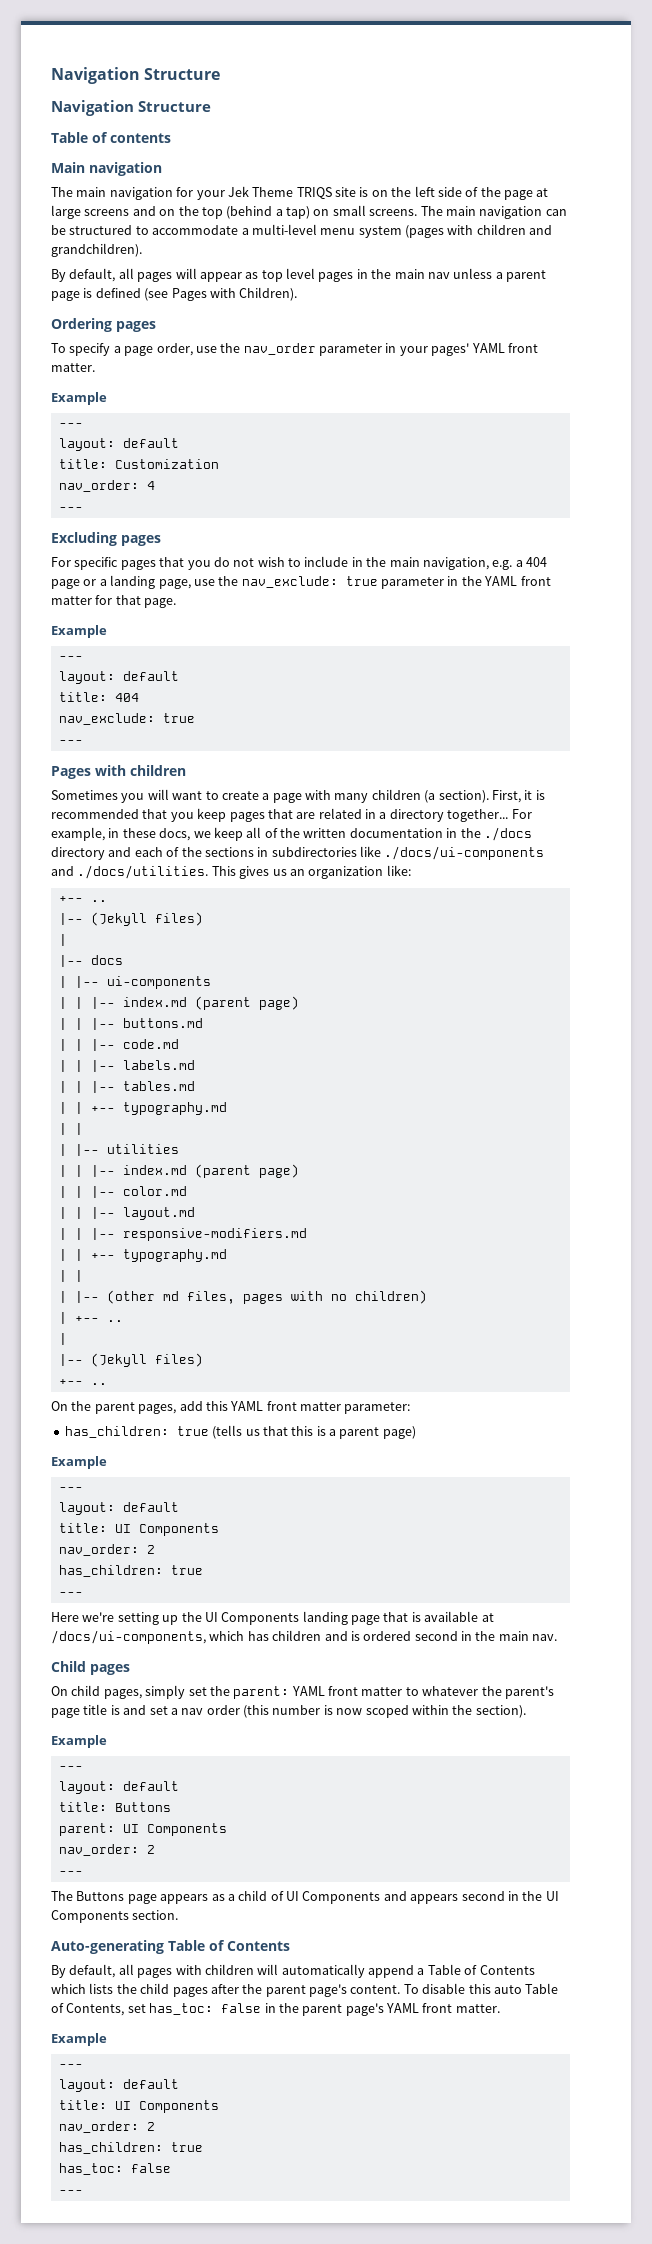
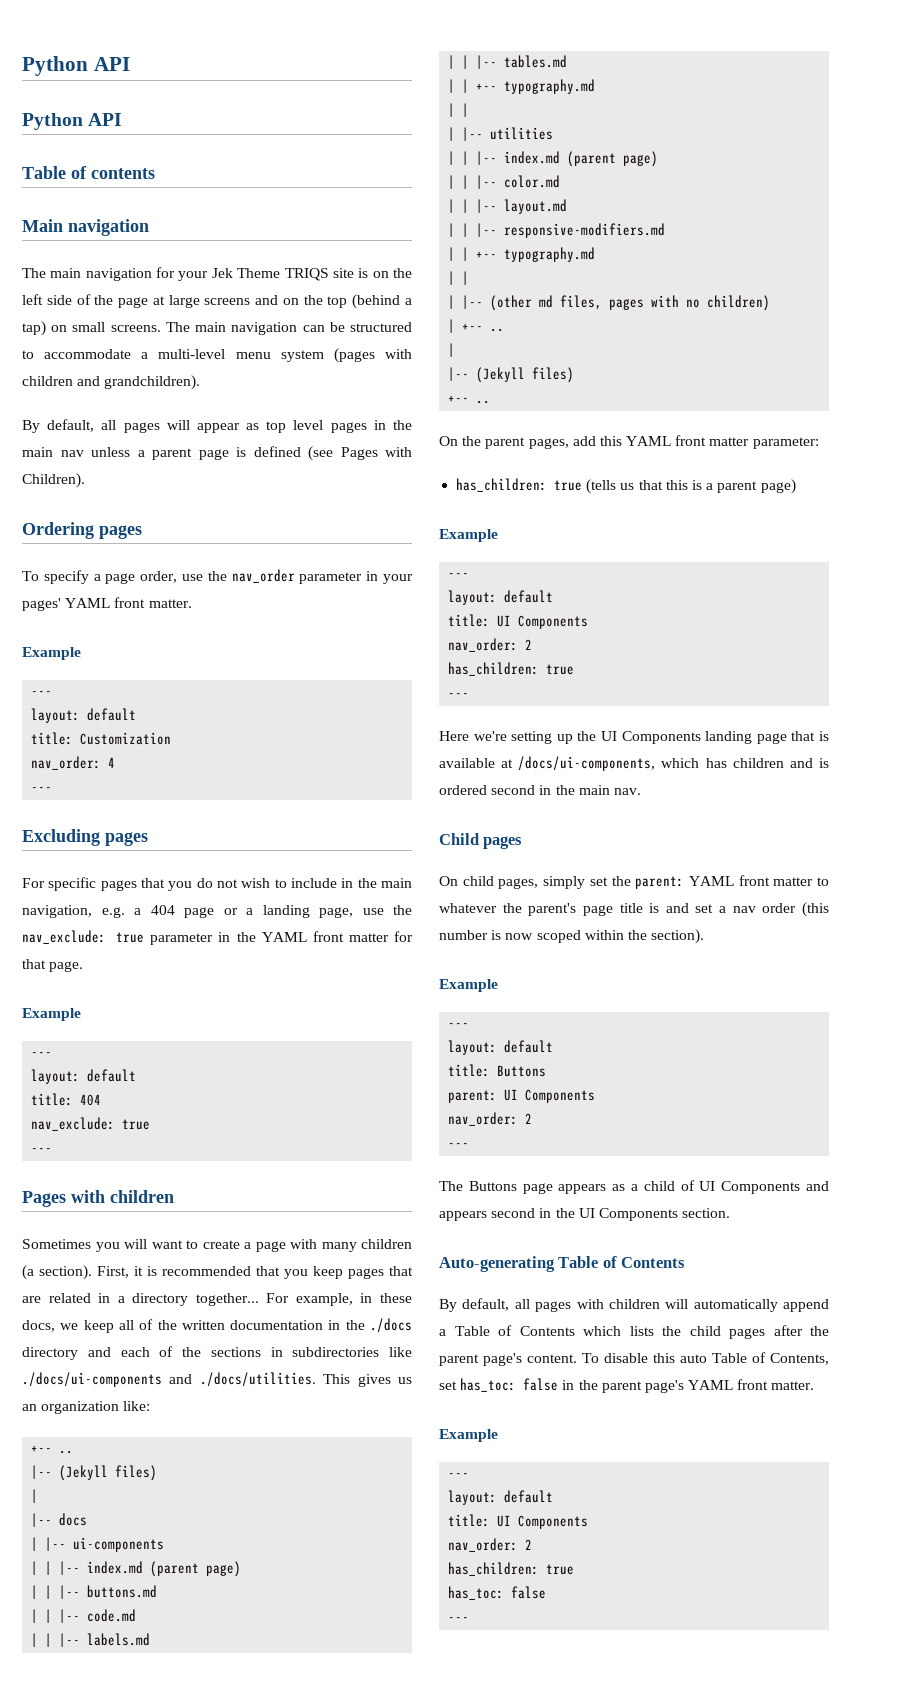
[51,67,221,84] [51,100,212,116] Navigation Structure // Navigation Structure -> [22,56,130,76] [22,113,123,130] Python API // Python API

